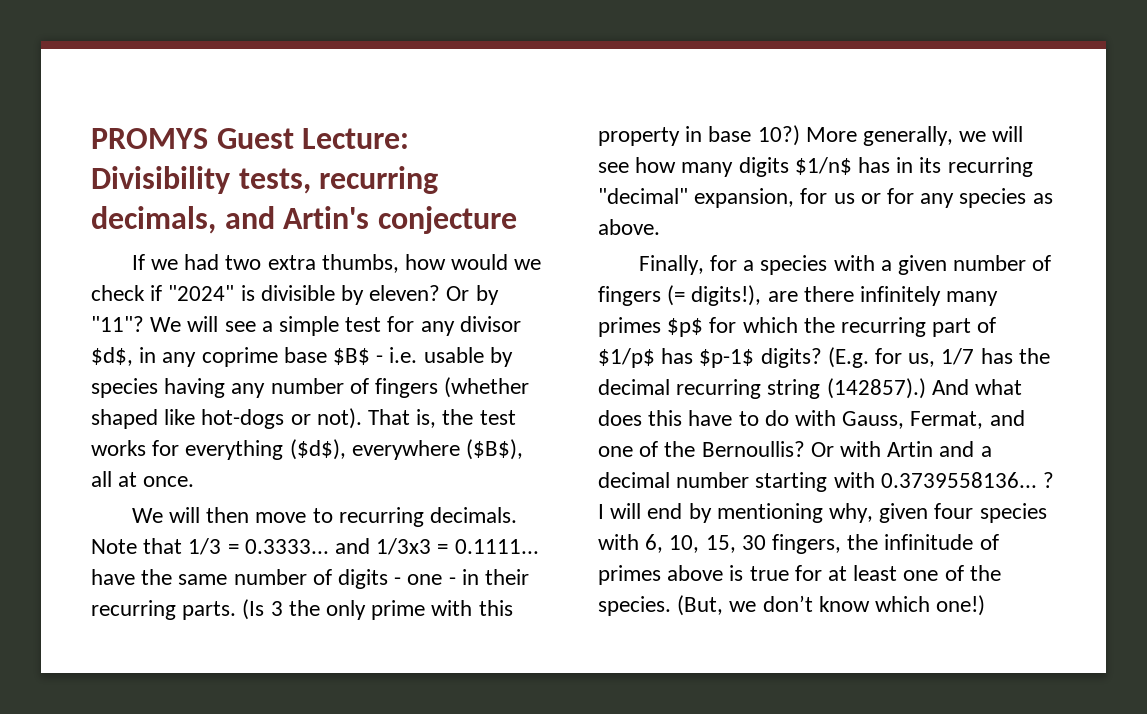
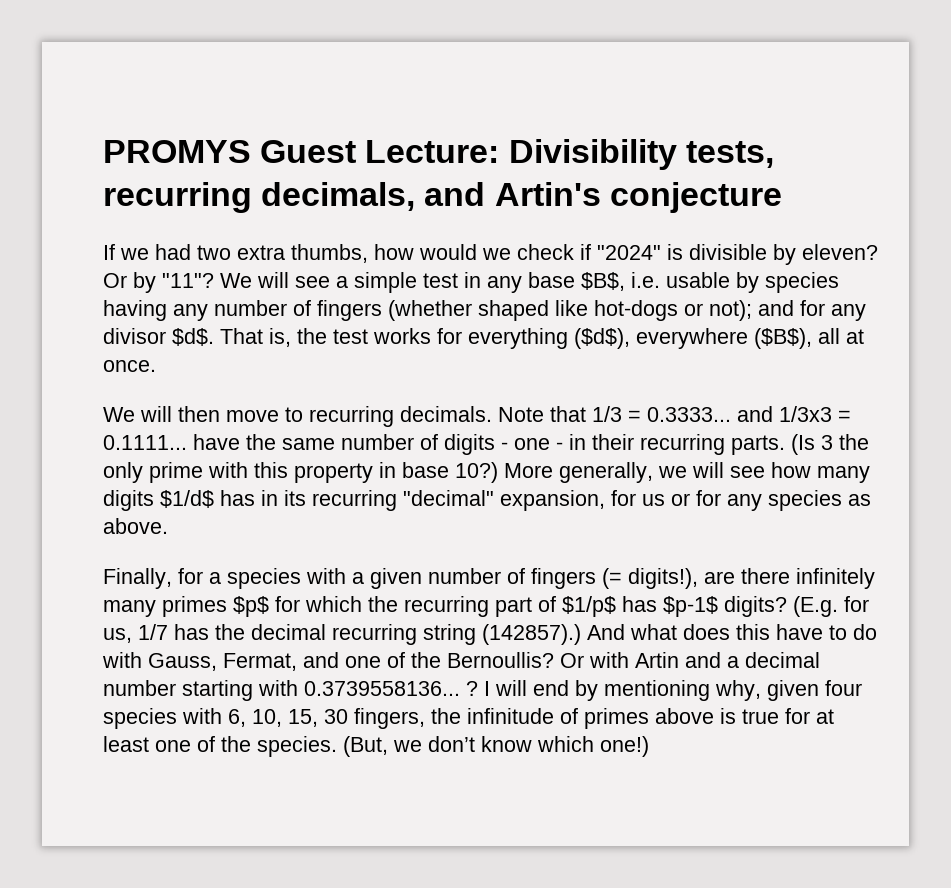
[387,316,521,336] [91,347,384,367] for any divisor $d$, in any coprime base $B$ - -> [464,272,625,293] in any base $B$,
[316,408,362,429] not). -> [709,300,866,321] [103,328,214,346] not); and for any divisor $d$.
[794,157,852,175] $1/n$ -> [160,490,214,508] $1/d$

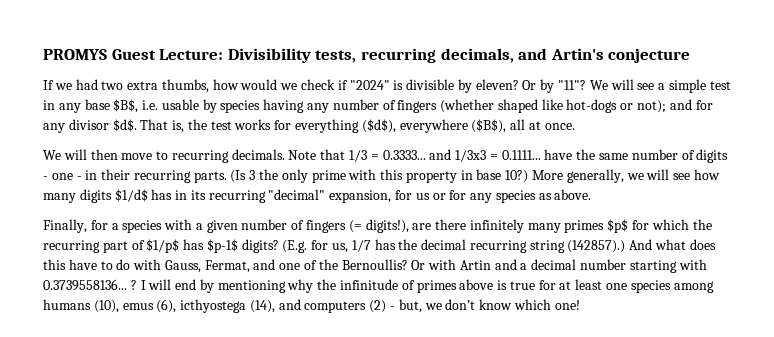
[715,680,862,701] [103,708,425,729] why, given four species with 6, 10, 15, 30 fingers, -> [287,279,314,293] why
[197,736,388,757] of the species. (But, -> [630,280,714,293] [43,299,422,313] species among humans (10), emus (6), icthyostega (14), and computers (2) - but,
[600,736,649,757] one!) -> [554,300,580,310] one!

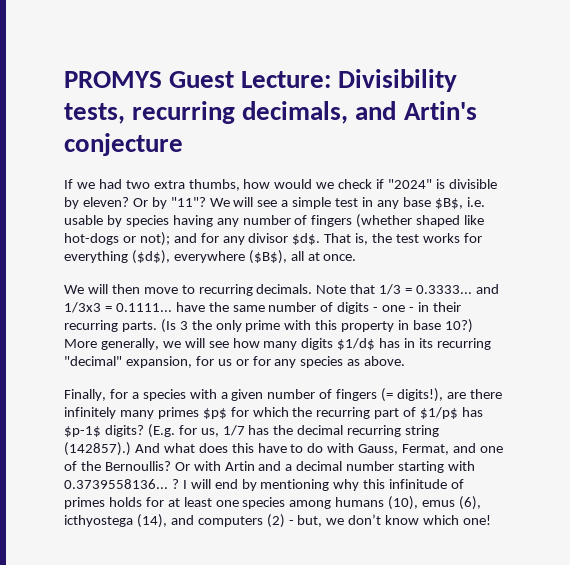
[317,279,337,290] the -> [363,479,386,489] this
[459,279,535,290] above is true -> [108,497,142,507] holds

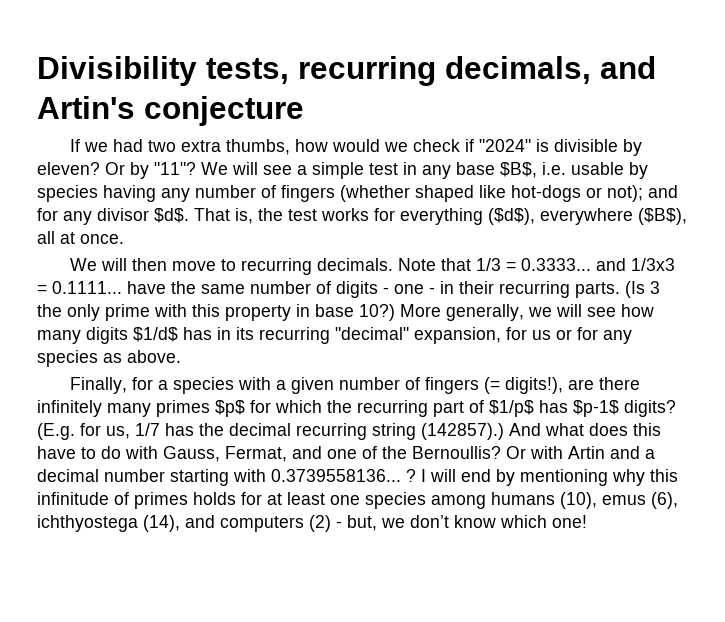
[64,71,332,88] PROMYS Guest Lecture: -> (37, 71) none
[64,515,133,527] icthyostega -> [37,515,138,532] ichthyostega

